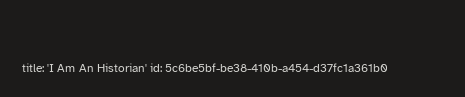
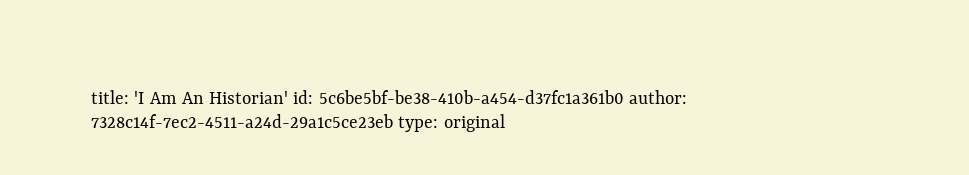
(389, 67) none -> [628,90,687,104] [91,114,505,132] author: 7328c14f-7ec2-4511-a24d-29a1c5ce23eb type: original

